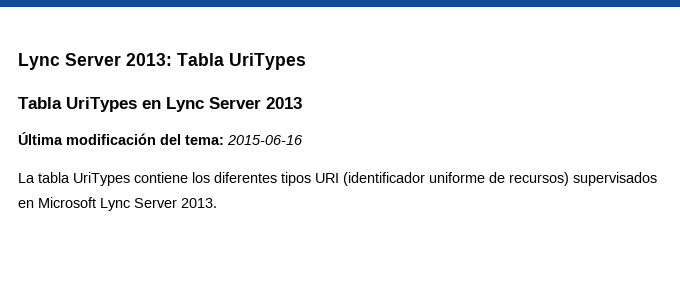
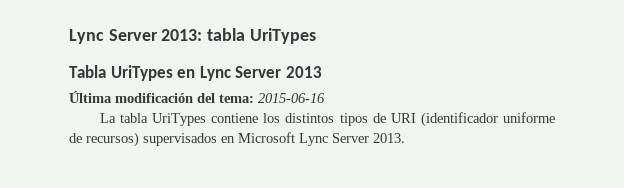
[177,53,224,66] Tabla -> [207,28,246,41] tabla
[214,172,311,186] diferentes tipos -> [285,113,386,126] distintos tipos de

